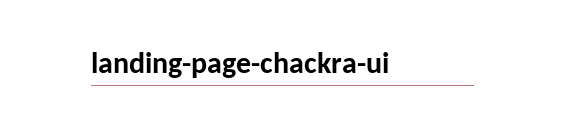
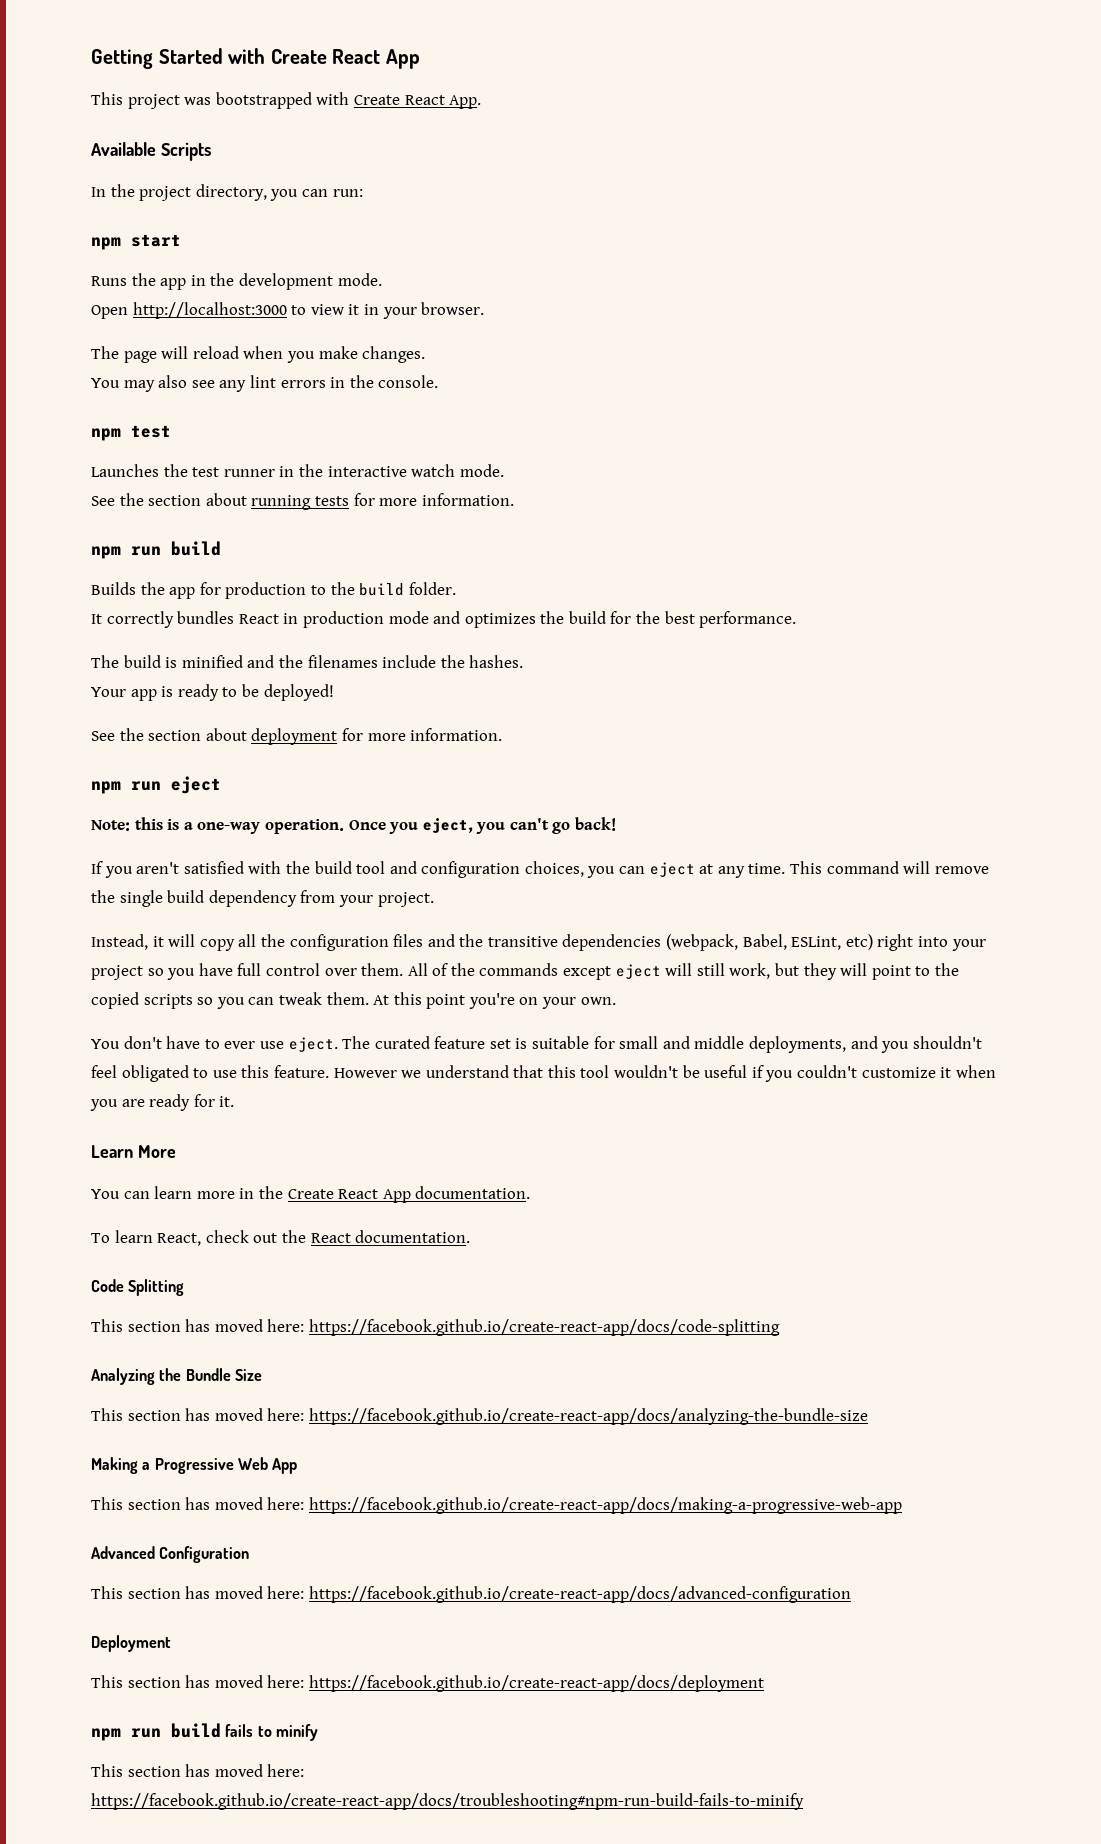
[91,52,389,78] landing-page-chackra-ui -> [91,48,420,69] [91,92,482,109] [91,142,211,161] [91,184,363,201] [91,234,181,250] [91,273,382,290] [91,302,485,319] [91,346,426,363] [91,375,439,392] [91,425,171,441] [91,464,504,477] [91,493,514,510] [91,541,221,559] [91,582,456,599] [91,611,797,628] [91,655,524,668] [91,684,334,701] [91,728,503,745] [91,776,221,794] [91,817,617,834] [91,861,989,878] [91,890,434,907] [91,934,986,951] [91,963,959,980] [91,992,616,1009] [91,1036,982,1053] [91,1065,996,1082] [90,1094,235,1111] [91,1145,176,1158] [91,1186,531,1203] [91,1230,471,1246] [91,1279,185,1296] [91,1319,780,1336] [91,1368,262,1385] [91,1408,868,1425] [91,1457,298,1474] [91,1497,902,1514] [91,1546,250,1563] [91,1586,851,1603] [91,1635,171,1652] [91,1675,764,1692] [91,1723,318,1741] [91,1764,305,1777] [91,1793,804,1810] Getting Started with Create React App // This project was bootstrapped with Create React App. // Available Scripts // In the project directory, you can run: // npm start // Runs the app in the development mode. // Open http://localhost:3000 to view it in your browser. // The page will reload when you make changes. // You may also see any lint errors in the console. // npm test // Launches the test runner in the interactive watch mode. // See the section about running tests for more information. // npm run build // Builds the app for production to the build folder. // It correctly bundles React in production mode and optimizes the build for the best performance. // The build is minified and the filenames include the hashes. // Your app is ready to be deployed! // See the section about deployment for more information. // npm run eject // Note: this is a one-way operation. Once you eject, you can't go back! // If you aren't satisfied with the build tool and configuration choices, you can eject at any time. This command will remove the single build dependency from your project. // Instead, it will copy all the configuration files and the transitive dependencies (webpack, Babel, ESLint, etc) right into your project so you have full control over them. All of the commands except eject will still work, but they will point to the copied scripts so you can tweak them. At this point you're on your own. // You don't have to ever use eject. The curated feature set is suitable for small and middle deployments, and you shouldn't feel obligated to use this feature. However we understand that this tool wouldn't be useful if you couldn't customize it when you are ready for it. // Learn More // You can learn more in the Create React App documentation. // To learn React, check out the React documentation. // Code Splitting // This section has moved here: https://facebook.github.io/create-react-app/docs/code-splitting // Analyzing the Bundle Size // This section has moved here: https://facebook.github.io/create-react-app/docs/analyzing-the-bundle-size // Making a Progressive Web App // This section has moved here: https://facebook.github.io/create-react-app/docs/making-a-progressive-web-app // Advanced Configuration // This section has moved here: https://facebook.github.io/create-react-app/docs/advanced-configuration // Deployment // This section has moved here: https://facebook.github.io/create-react-app/docs/deployment // npm run build fails to minify // This section has moved here: https://facebook.github.io/create-react-app/docs/troubleshooting#npm-run-build-fails-to-minify

